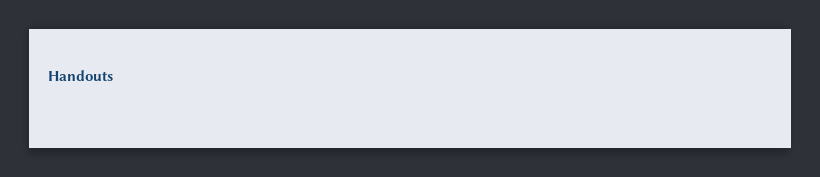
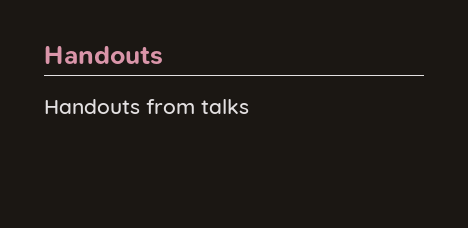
[48,70,113,81] Handouts -> [44,46,163,65] [44,99,249,114] Handouts // Handouts from talks

